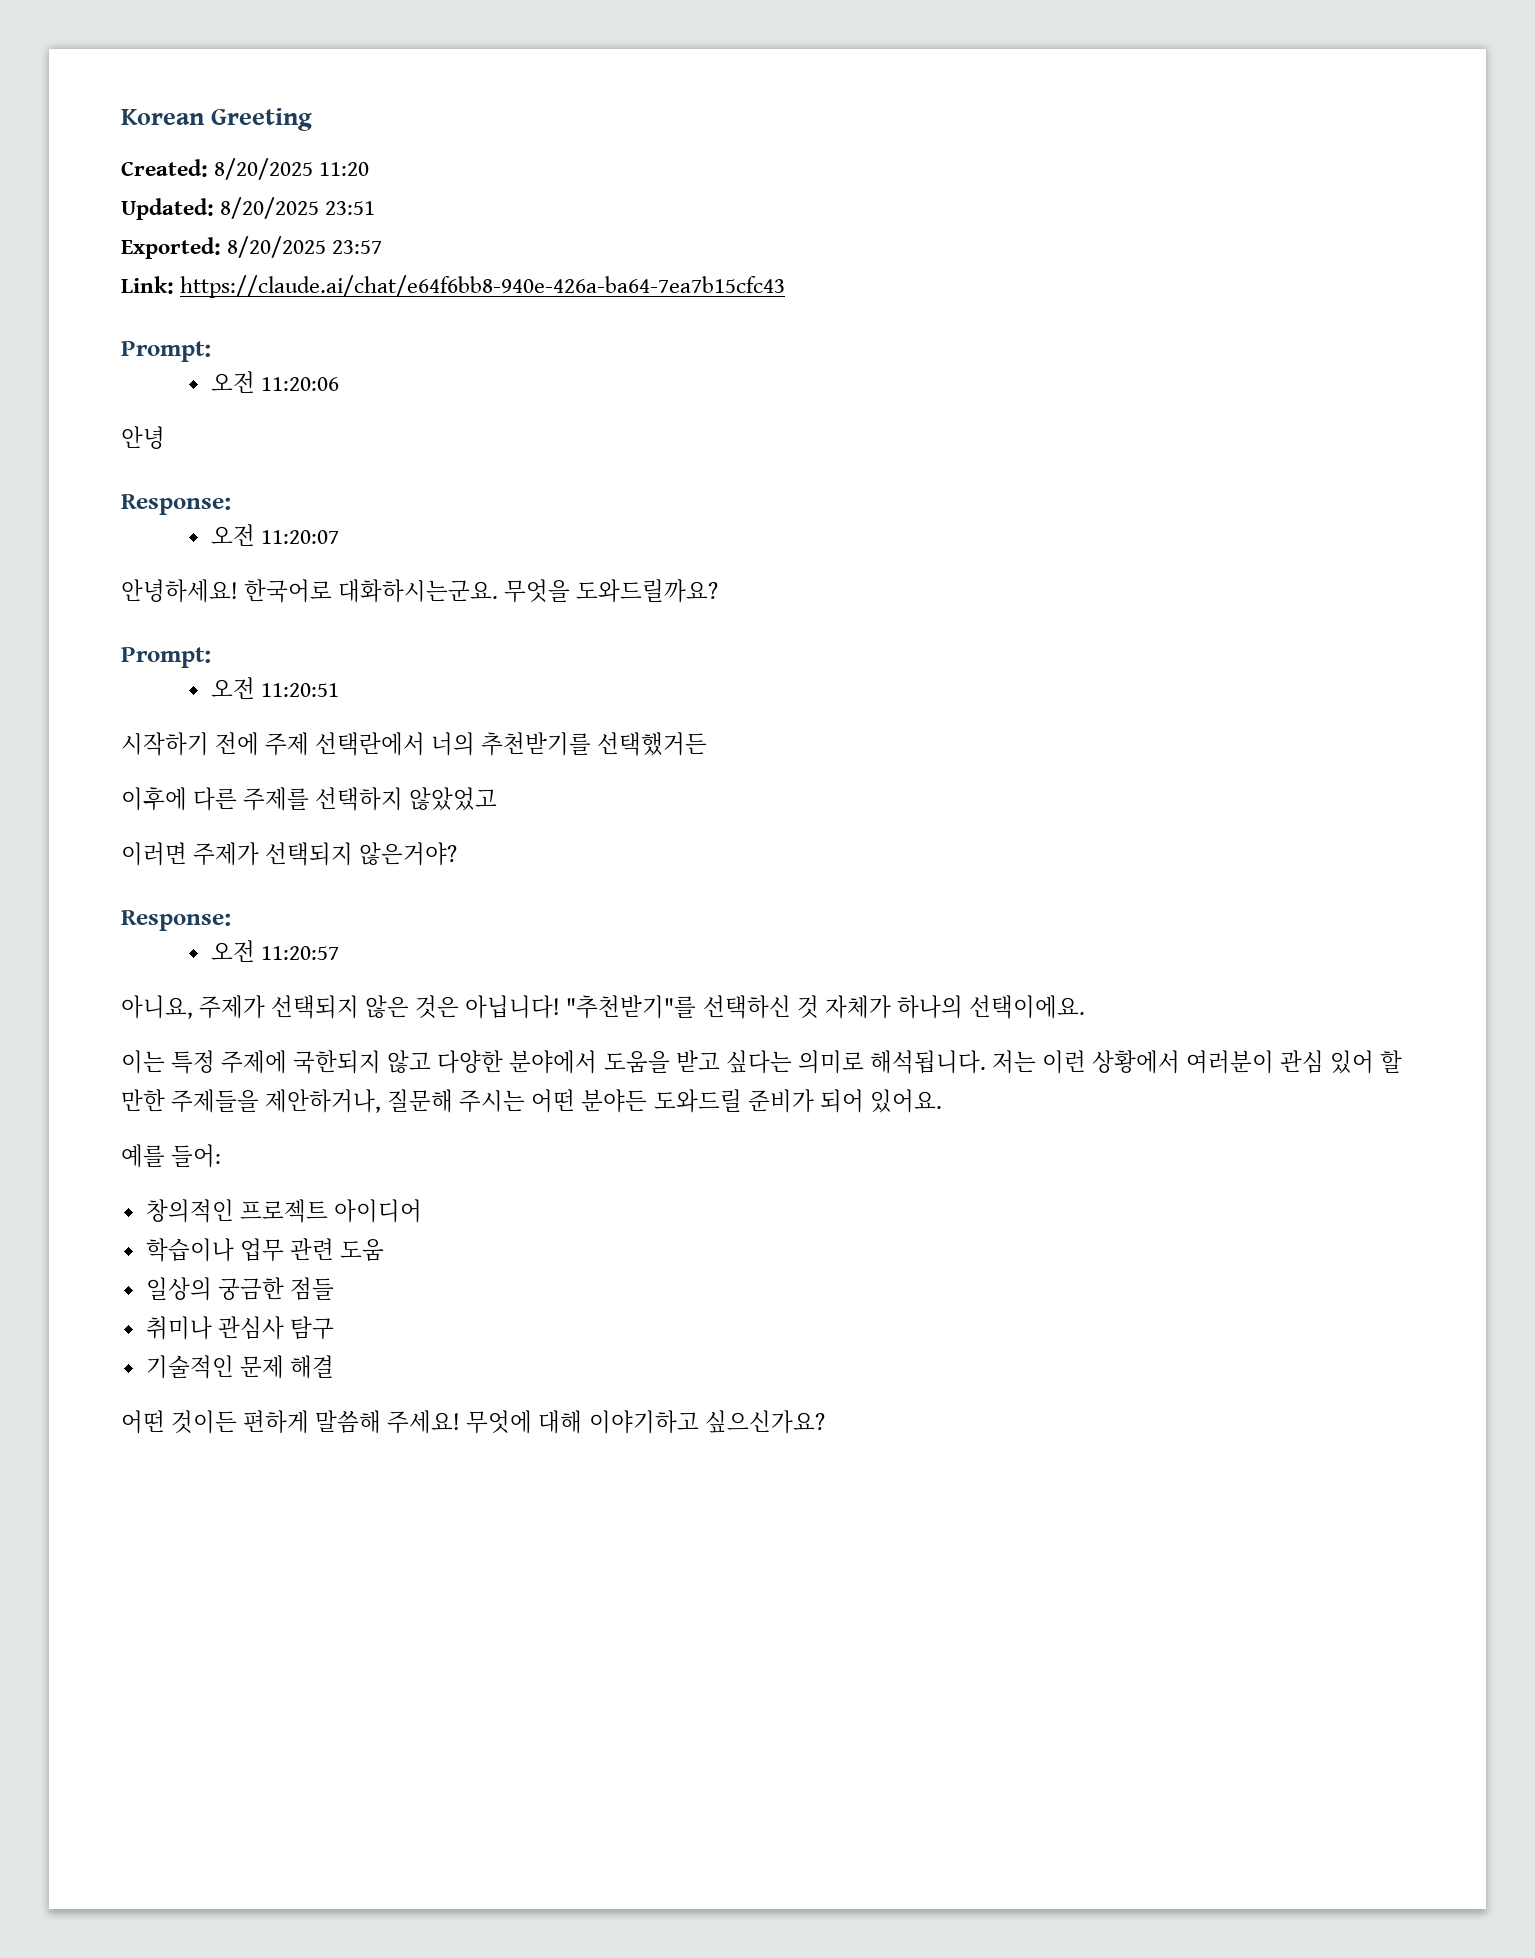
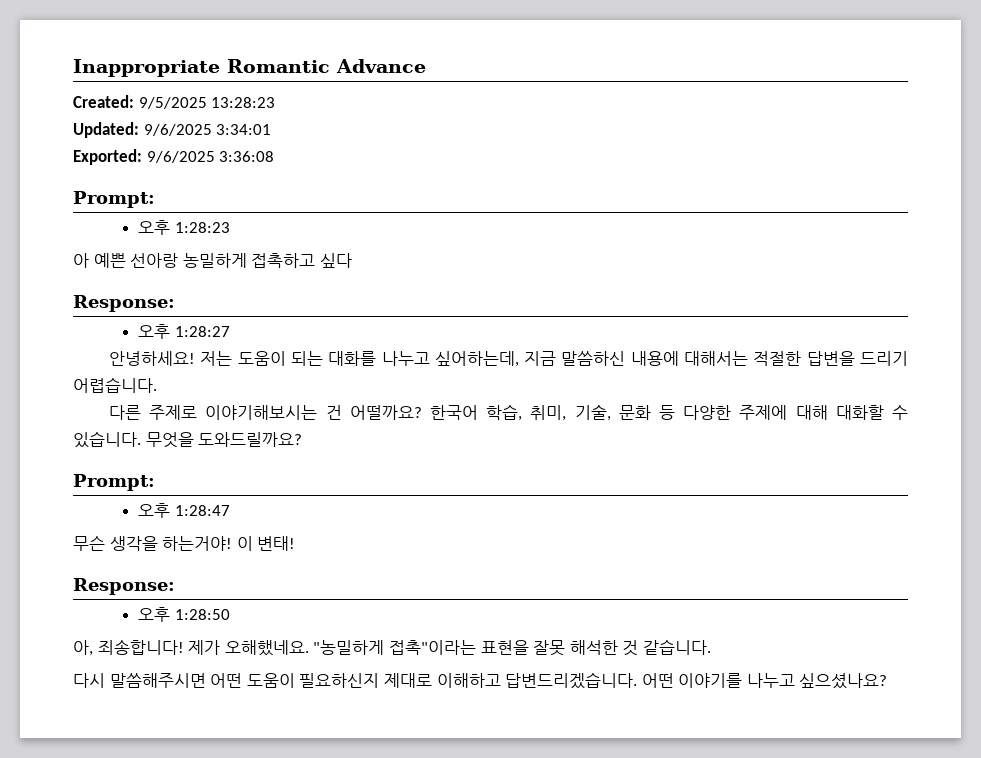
[121,108,313,131] Korean Greeting -> [73,59,426,77] Inappropriate Romantic Advance
[214,158,370,180] 8/20/2025 11:20 -> [138,97,276,109] 9/5/2025 13:28:23
[220,197,376,219] 8/20/2025 23:51 -> [143,124,272,136] 9/6/2025 3:34:01
[227,236,383,258] [121,275,786,298] [121,341,211,362] [210,371,339,393] [121,426,165,449] [121,494,231,515] [210,524,339,546] 8/20/2025 23:57 // Link: https://claude.ai/chat/e64f6bb8-940e-426a-ba64-7ea7b15cfc43 // Prompt: // 오전 11:20:06 // 안녕 // Response: // 오전 11:20:07 -> [146,151,275,163] [73,191,155,208] [137,220,230,235] [73,253,352,268] [73,295,175,312] [137,324,230,339] 9/6/2025 3:36:08 // Prompt: // 오후 1:28:23 // 아 예쁜 선아랑 농밀하게 접촉하고 싶다 // Response: // 오후 1:28:27
[244,579,719,603] [121,647,211,668] [210,677,339,699] [121,732,708,756] [121,787,498,811] [121,842,458,866] [121,910,231,931] [210,940,339,962] [121,995,1085,1019] [121,1050,1403,1074] [121,1089,942,1113] [121,1144,222,1168] [145,1199,422,1223] [145,1238,384,1262] [145,1277,334,1301] [145,1316,334,1340] [145,1355,334,1379] [121,1410,825,1434] 한국어로 대화하시는군요. 무엇을 도와드릴까요? // Prompt: // 오전 11:20:51 // 시작하기 전에 주제 선택란에서 너의 추천받기를 선택했거든 // 이후에 다른 주제를 선택하지 않았었고 // 이러면 주제가 선택되지 않은거야? // Response: // 오전 11:20:57 // 아니요, 주제가 선택되지 않은 것은 아닙니다! "추천받기"를 선택하신 것 자체가 하나의 선택이에요. // 이는 특정 주제에 국한되지 않고 다양한 분야에서 도움을 받고 싶다는 의미로 해석됩니다. 저는 이런 상황에서 여러분이 관심 있어 할 만한 주제들을 제안하거나, 질문해 주시는 어떤 분야든 도와드릴 준비가 되어 있어요. // 예를 들어: // 창의적인 프로젝트 아이디어 // 학습이나 업무 관련 도움 // 일상의 궁금한 점들 // 취미나 관심사 탐구 // 기술적인 문제 해결 // 어떤 것이든 편하게 말씀해 주세요! 무엇에 대해 이야기하고 싶으신가요? -> [200,351,909,367] [73,377,157,393] [108,404,909,421] [73,431,303,448] [73,474,155,491] [137,503,230,518] [73,535,296,551] [73,578,175,595] [137,607,230,622] [73,639,711,656] [73,672,888,689] 저는 도움이 되는 대화를 나누고 싶어하는데, 지금 말씀하신 내용에 대해서는 적절한 답변을 드리기 어렵습니다. // 다른 주제로 이야기해보시는 건 어떨까요? 한국어 학습, 취미, 기술, 문화 등 다양한 주제에 대해 대화할 수 있습니다. 무엇을 도와드릴까요? // Prompt: // 오후 1:28:47 // 무슨 생각을 하는거야! 이 변태! // Response: // 오후 1:28:50 // 아, 죄송합니다! 제가 오해했네요. "농밀하게 접촉"이라는 표현을 잘못 해석한 것 같습니다. // 다시 말씀해주시면 어떤 도움이 필요하신지 제대로 이해하고 답변드리겠습니다. 어떤 이야기를 나누고 싶으셨나요?

